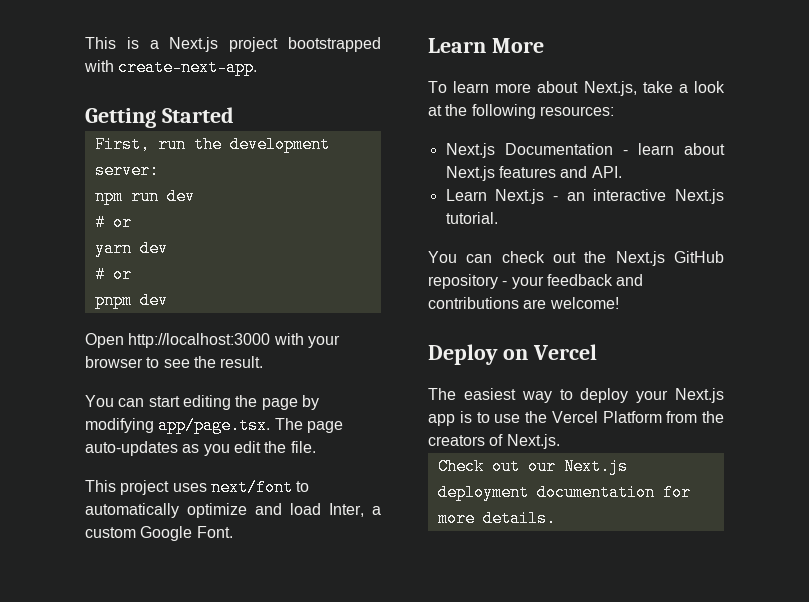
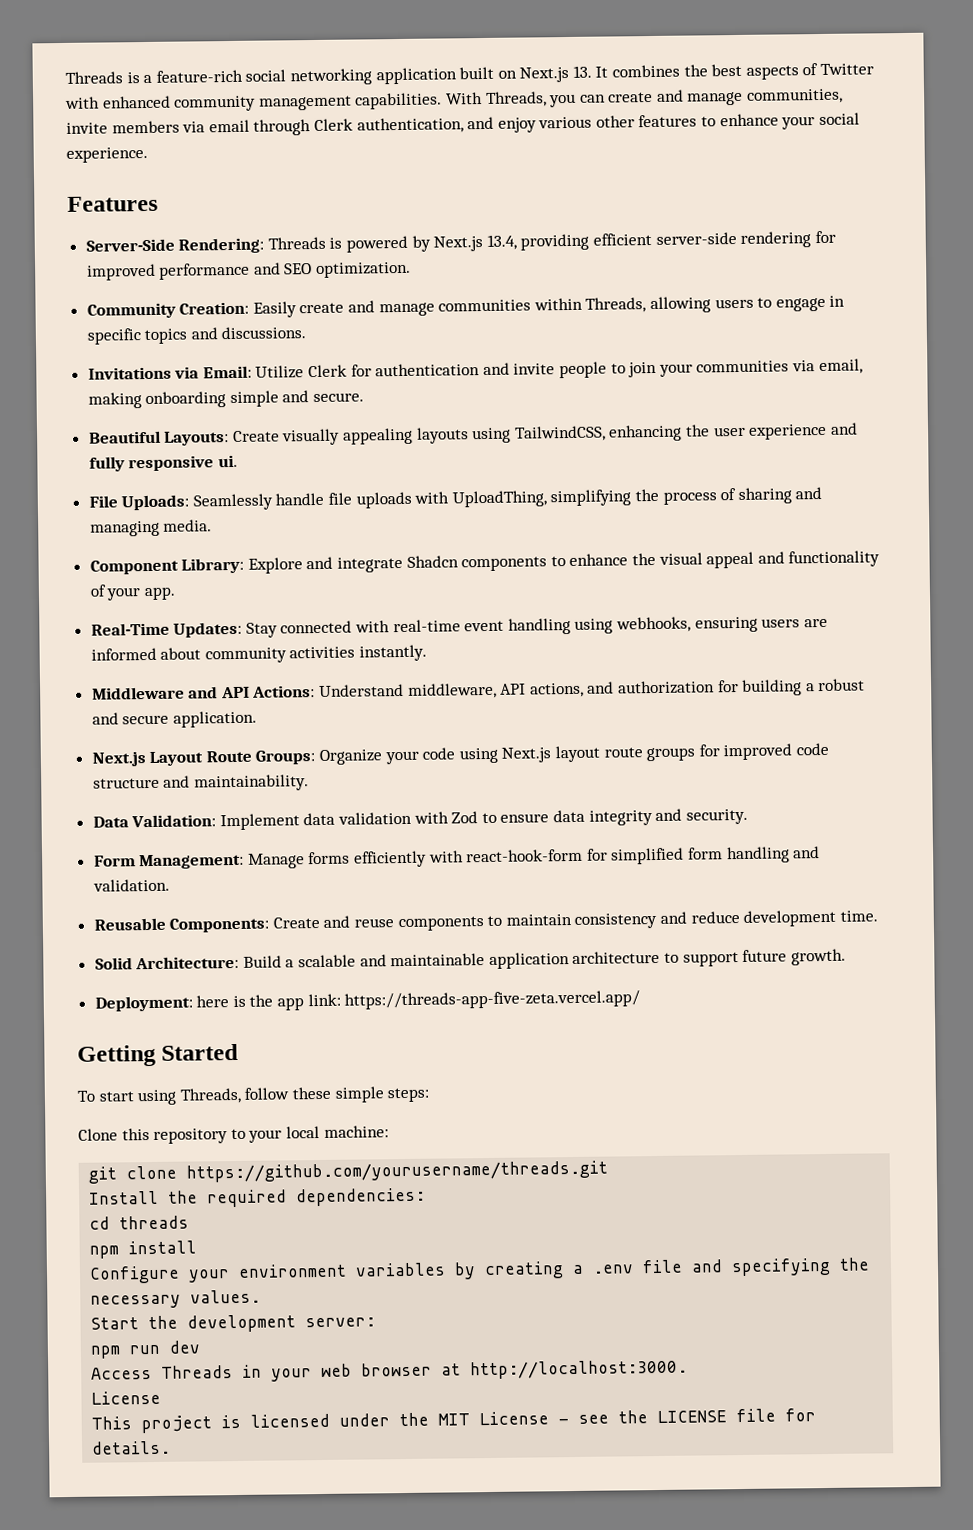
[85,37,116,49] This -> [65,71,123,84] Threads
[169,37,381,52] [84,59,258,76] [85,107,234,128] [94,136,186,153] Next.js project bootstrapped with create-next-app. // Getting Started // First, run -> [155,63,875,86] [65,88,844,112] [66,112,860,136] [66,146,148,163] [67,195,158,212] [85,230,836,254] [86,261,412,281] [86,295,846,319] [86,326,307,345] [87,358,863,380] [87,390,365,409] [88,422,858,446] [88,454,238,472] [88,486,823,511] [89,519,213,537] [89,550,881,575] [89,584,176,601] [90,616,828,638] [90,644,428,664] [91,678,866,700] [91,710,257,728] [91,742,829,767] [92,774,309,792] [92,808,748,831] [93,846,821,870] [92,878,170,892] [93,909,878,933] [94,948,846,970] [94,990,641,1012] [77,1043,240,1067] [77,1086,430,1106] [78,1125,389,1144] [88,1160,609,1184] [89,1187,427,1208] [89,1215,190,1230] [89,1240,198,1259] [89,1257,871,1284] [90,1289,262,1309] [90,1317,140,1330] feature-rich social networking application built on Next.js 13. It combines the best aspects of Twitter with enhanced community management capabilities. With Threads, you can create and manage communities, invite members via email through Clerk authentication, and enjoy various other features to enhance your social experience. // Features // Server-Side Rendering: Threads is powered by Next.js 13.4, providing efficient server-side rendering for improved performance and SEO optimization. // Community Creation: Easily create and manage communities within Threads, allowing users to engage in specific topics and discussions. // Invitations via Email: Utilize Clerk for authentication and invite people to join your communities via email, making onboarding simple and secure. // Beautiful Layouts: Create visually appealing layouts using TailwindCSS, enhancing the user experience and fully responsive ui. // File Uploads: Seamlessly handle file uploads with UploadThing, simplifying the process of sharing and managing media. // Component Library: Explore and integrate Shadcn components to enhance the visual appeal and functionality of your app. // Real-Time Updates: Stay connected with real-time event handling using webhooks, ensuring users are informed about community activities instantly. // Middleware and API Actions: Understand middleware, API actions, and authorization for building a robust and secure application. // Next.js Layout Route Groups: Organize your code using Next.js layout route groups for improved code structure and maintainability. // Data Validation: Implement data validation with Zod to ensure data integrity and security. // Form Management: Manage forms efficiently with react-hook-form for simplified form handling and validation. // Reusable Components: Create and reuse components to maintain consistency and reduce development time. // Solid Architecture: Build a scalable and maintainable application architecture to support future growth. // Deployment: here is the app link: https://threads-app-five-zeta.vercel.app/ // Getting Started // To start using Threads, follow these simple steps: // Clone this repository to your local machine: // git clone https://github.com/yourusername/threads.git // Install the required dependencies: // cd threads // npm install // Configure your environment variables by creating a .env file and specifying the necessary values. // Start
[94,214,132,231] [94,240,168,257] [94,266,132,283] [94,292,168,309] [85,333,340,348] [85,356,264,368] [85,395,319,410] [85,417,343,434] [85,441,316,456] [85,479,310,496] [85,503,381,518] [85,526,233,541] [428,38,544,53] [428,81,725,96] [428,104,614,119] [445,143,725,158] [445,166,622,181] [445,189,724,204] [445,212,498,224] [428,251,724,266] [428,274,644,289] [428,297,619,309] [428,344,597,365] [428,388,724,403] [428,411,724,426] [428,434,560,449] [437,458,628,475] [437,484,691,501] [437,510,475,527] # or // yarn dev // # or // pnpm dev // Open http://localhost:3000 with your browser to see the result. // You can start editing the page by modifying app/page.tsx. The page auto-updates as you edit the file. // This project uses next/font to automatically optimize and load Inter, a custom Google Font. // Learn More // To learn more about Next.js, take a look at the following resources: // Next.js Documentation - learn about Next.js features and API. // Learn Next.js - an interactive Next.js tutorial. // You can check out the Next.js GitHub repository - your feedback and contributions are welcome! // Deploy on Vercel // The easiest way to deploy your Next.js app is to use the Vercel Platform from the creators of Next.js. // Check out our Next.js deployment documentation for more -> [91,1359,689,1382] [91,1390,162,1405] [91,1408,817,1434] Access Threads in your web browser at http://localhost:3000. // License // This project is licensed under the MIT License - see the LICENSE file for

